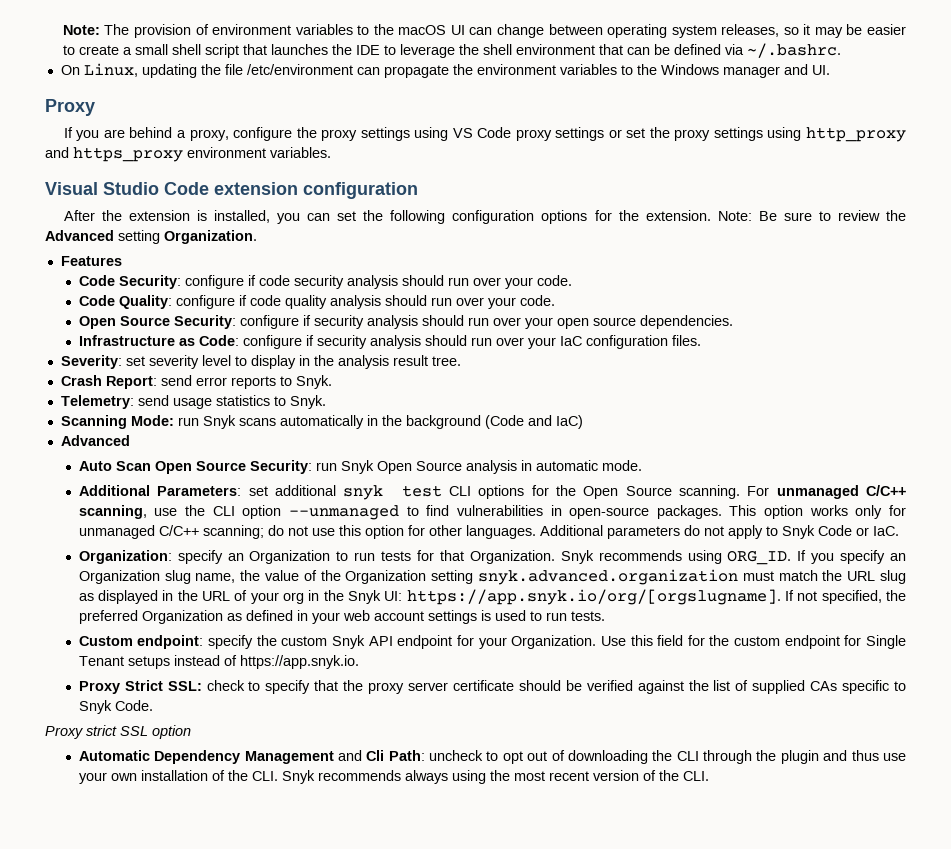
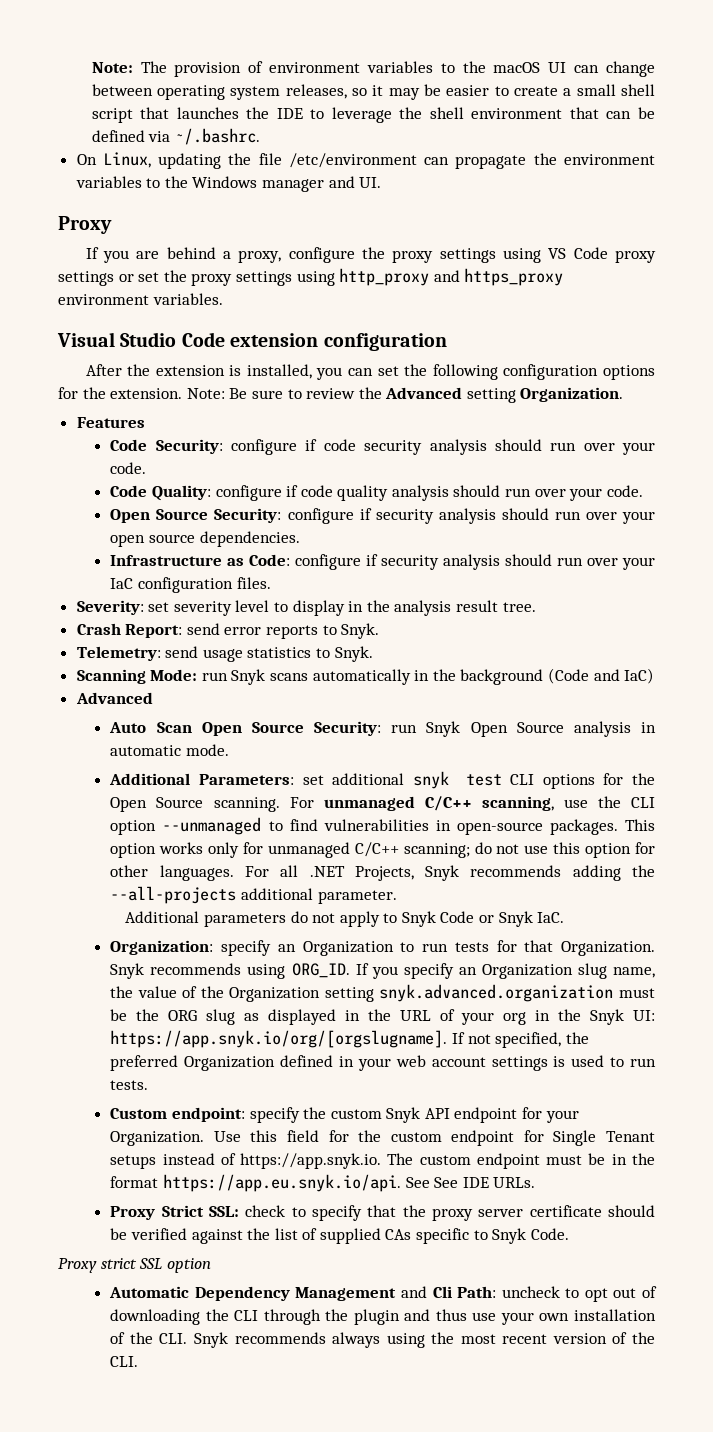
(536, 532) none -> [244,865,656,881] [110,886,397,904] For all .NET Projects, Snyk recommends adding the --all-projects additional parameter. //
(869, 531) none -> [498,911,533,927] Snyk
[778,570,876,581] match the URL -> [110,1009,198,1021] be the ORG
[226,613,242,621] as -> (276, 1063) none
(359, 662) none -> [387,1153,656,1169] [110,1174,536,1192] The custom endpoint must be in the format https://app.eu.snyk.io/api. See See IDE URLs.

